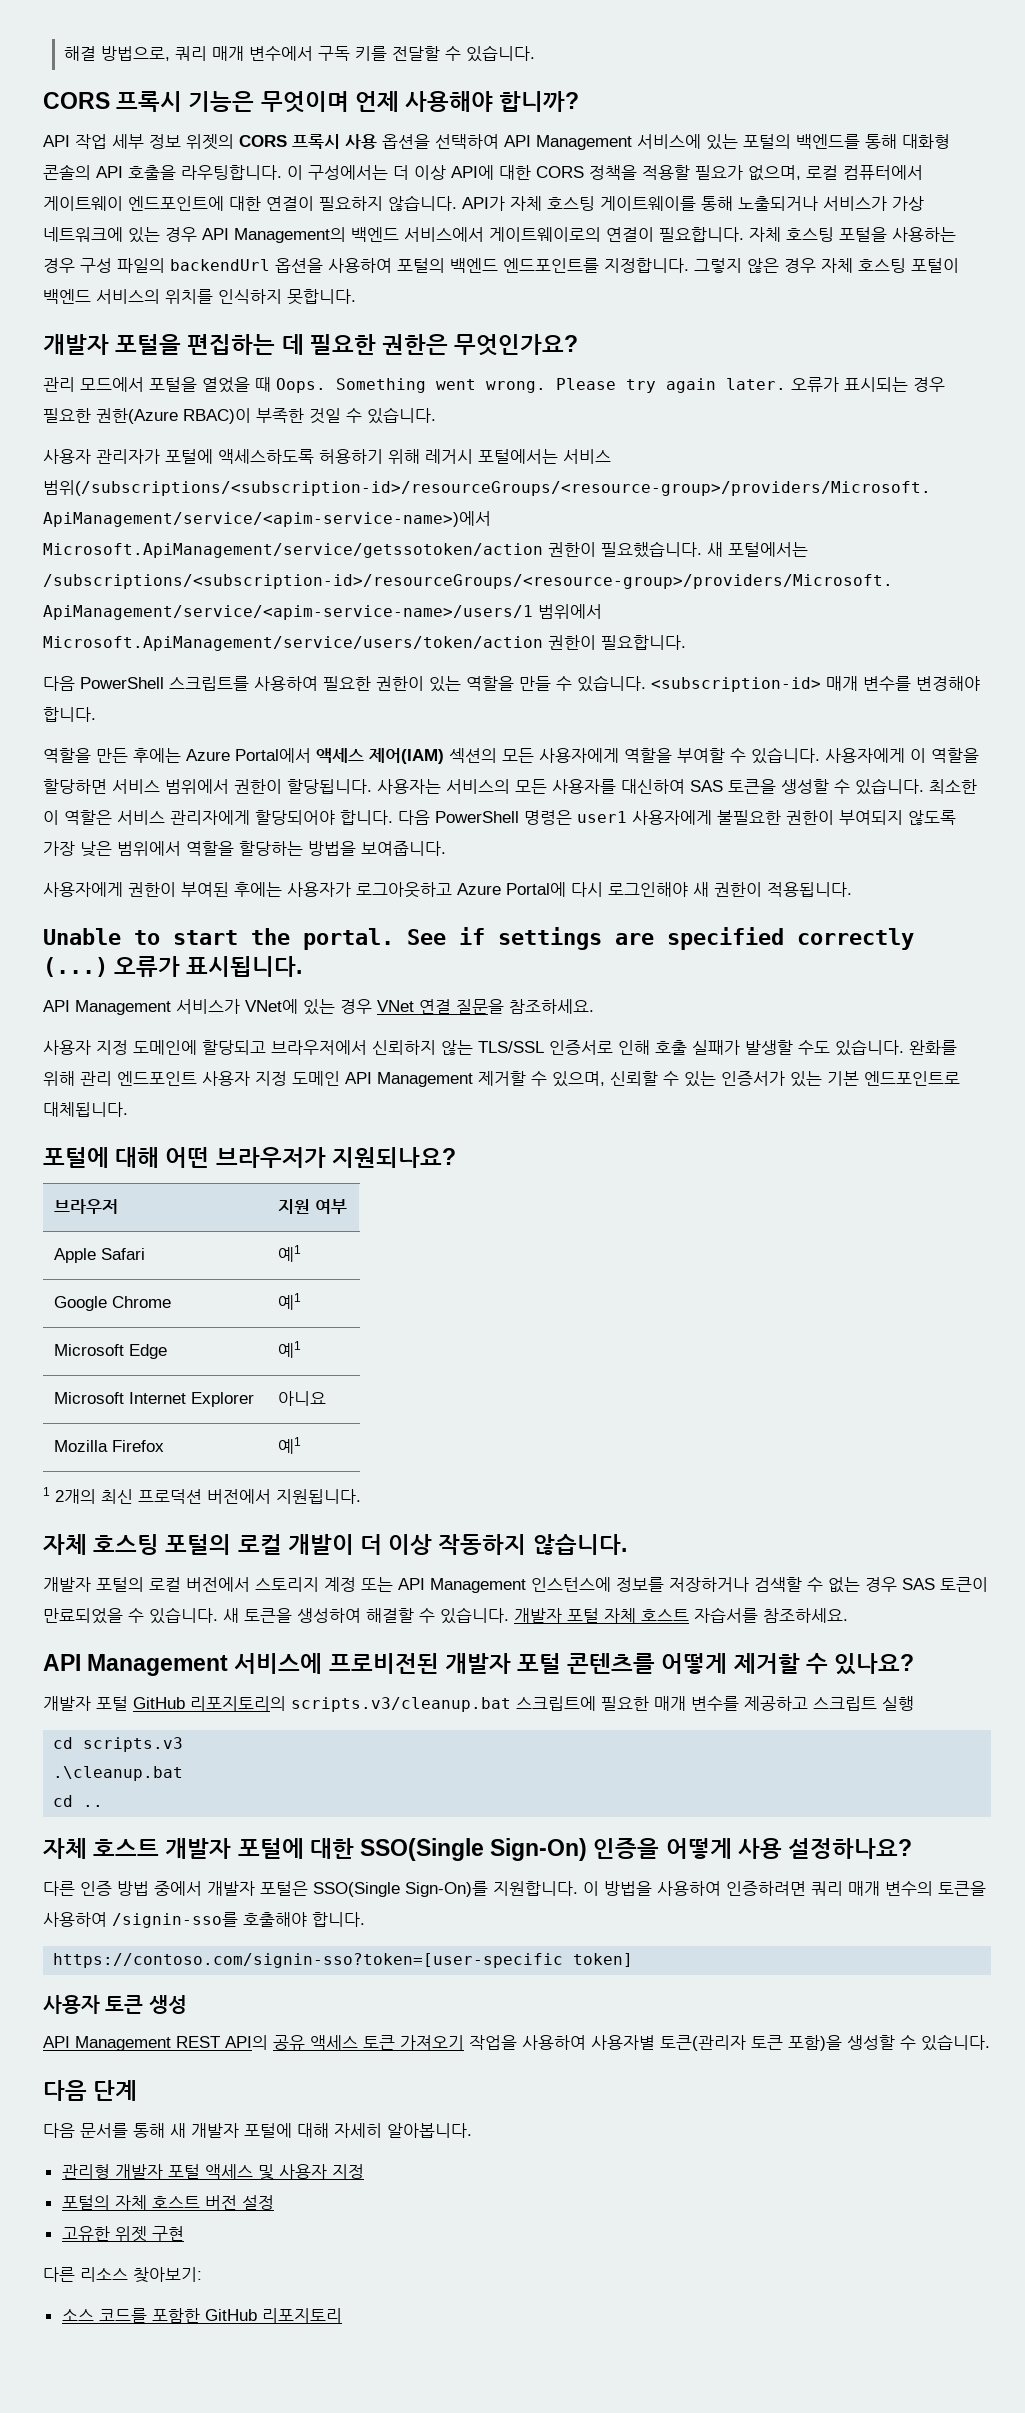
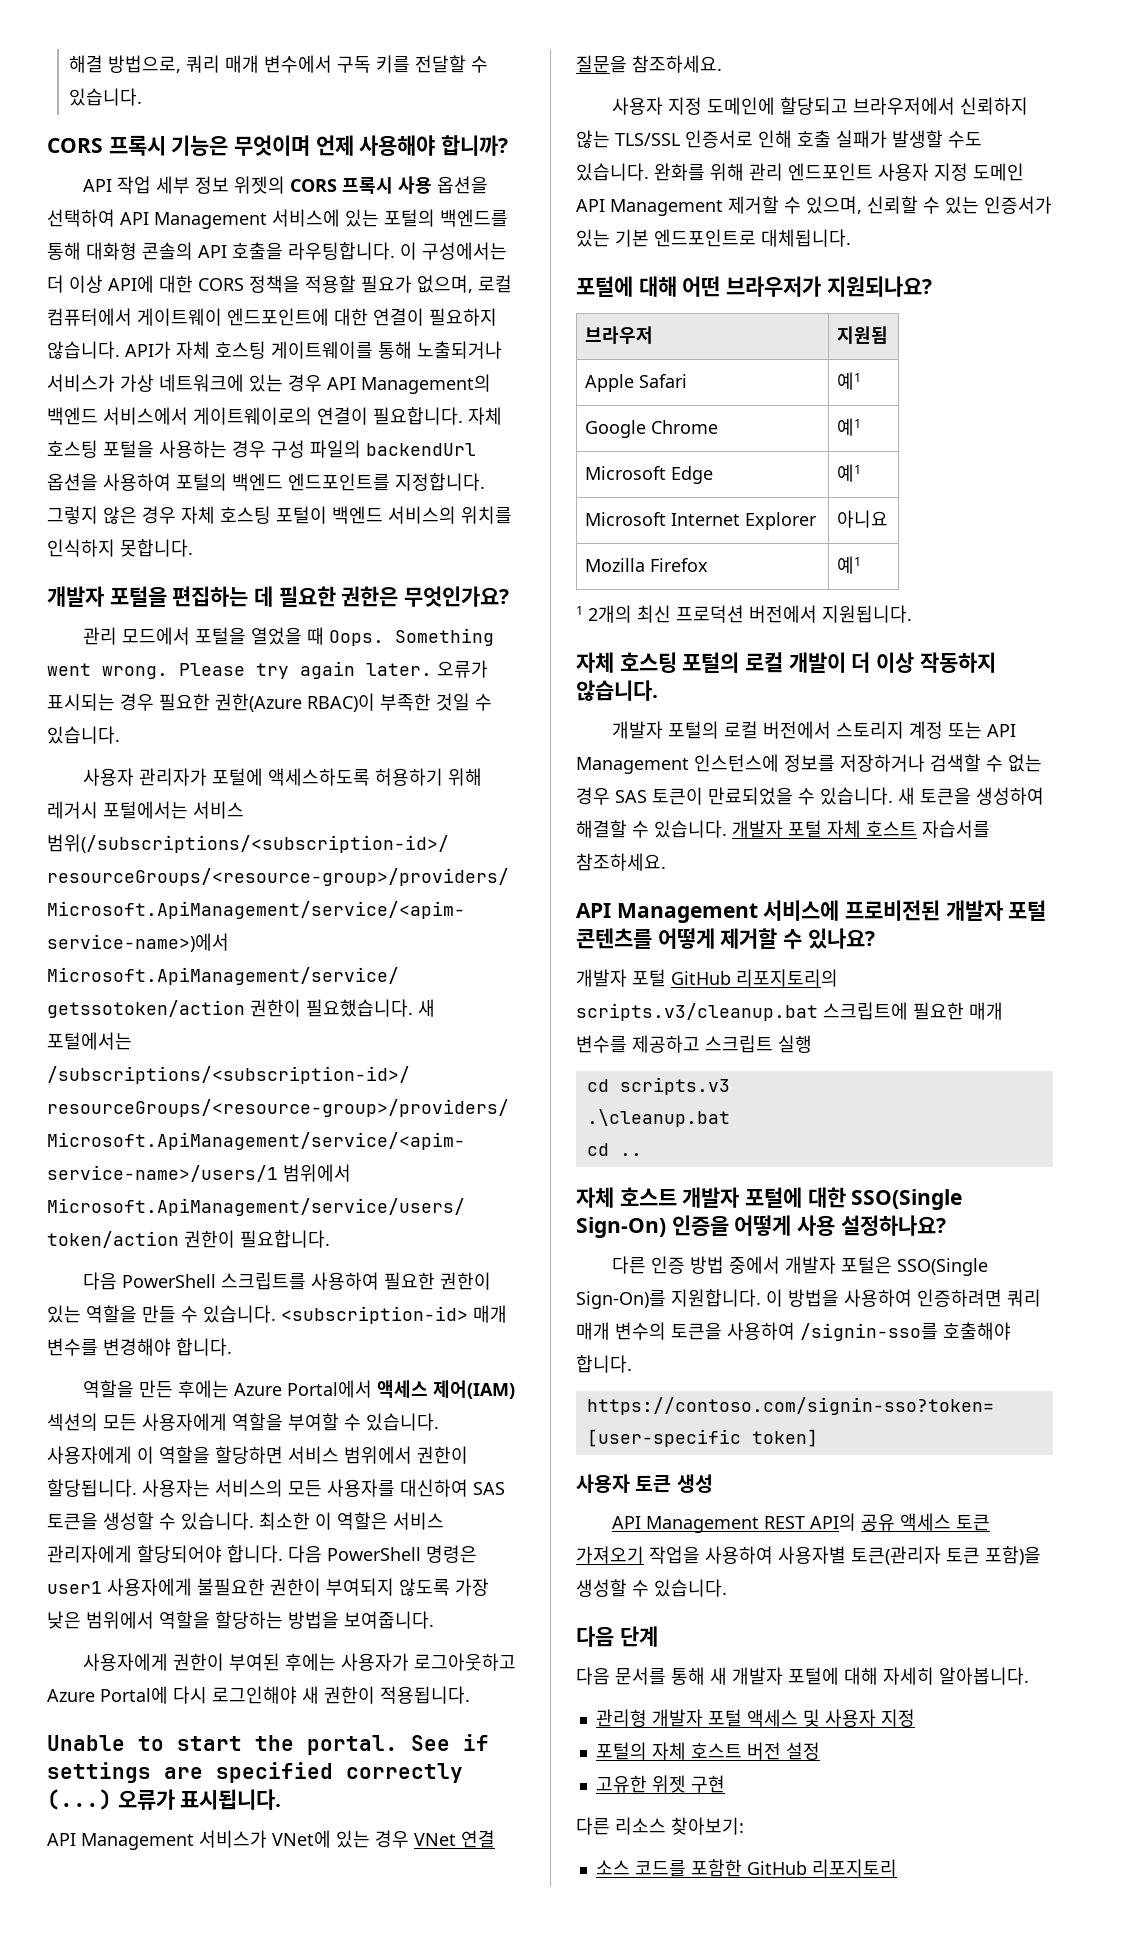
[277,1199,347,1214] 지원 여부 -> [836,326,888,344] 지원됨

